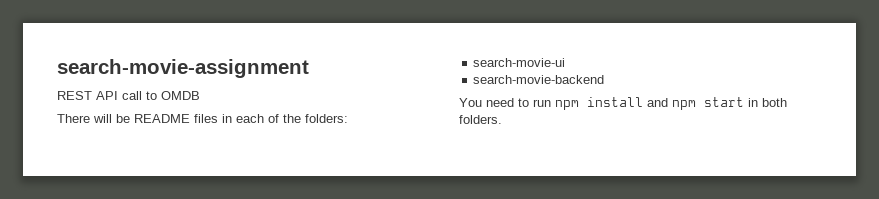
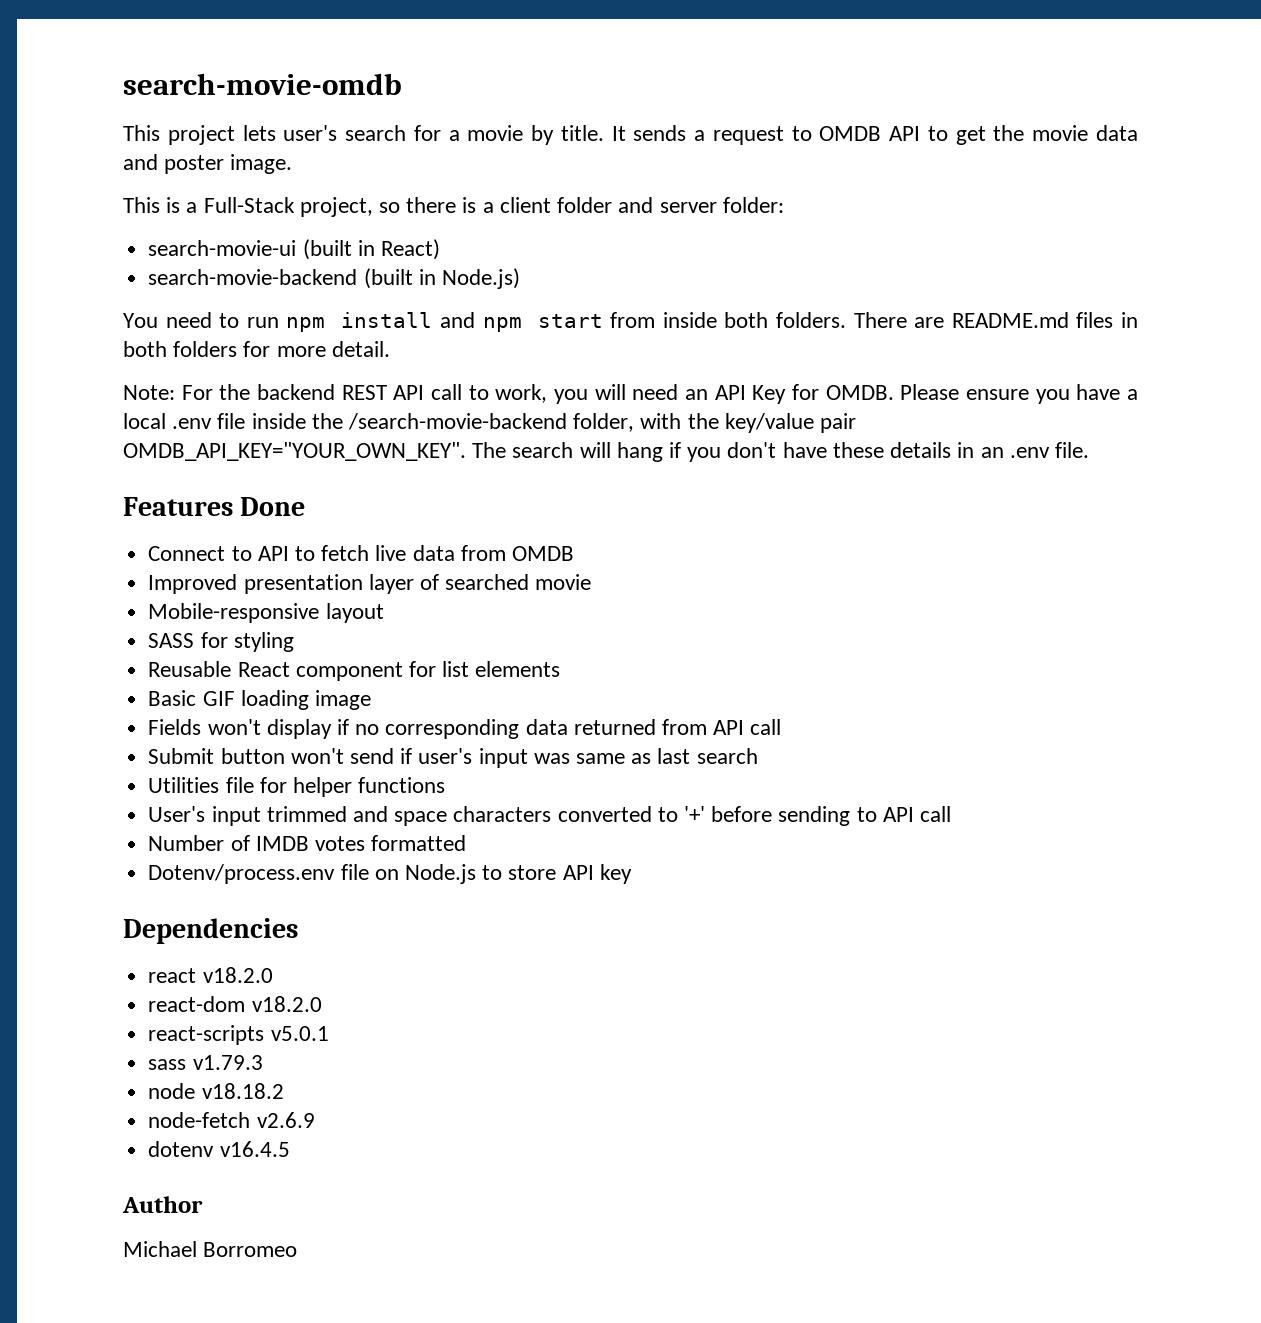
[57,59,309,78] [57,91,200,100] [57,114,348,123] [473,58,566,67] [473,75,605,84] search-movie-assignment // REST API call to OMDB // There will be README files in each of the folders: // search-movie-ui // search-movie-backend -> [123,73,402,95] [123,125,1139,145] [123,154,293,174] [123,197,784,217] [148,239,440,260] [148,268,520,289] search-movie-omdb // This project lets user's search for a movie by title. It sends a request to OMDB API to get the movie data and poster image. // This is a Full-Stack project, so there is a client folder and server folder: // search-movie-ui (built in React) // search-movie-backend (built in Node.js)
[748,98,787,107] [459,115,502,124] in both folders. -> [610,312,1139,328] [123,341,390,357] [123,384,1138,404] [123,413,857,433] [123,442,1089,462] [123,497,306,516] [148,545,574,561] [148,574,592,594] [148,603,384,623] [148,632,294,652] [148,661,561,681] [148,690,371,710] [148,719,782,739] [148,748,758,768] [148,777,446,797] [148,806,952,826] [148,835,467,851] [148,864,632,884] [123,918,298,944] [148,967,273,983] [148,996,322,1012] [148,1025,329,1045] [148,1055,263,1070] [148,1083,284,1099] [148,1112,315,1128] [148,1141,290,1157] [122,1196,203,1213] [123,1241,298,1257] from inside both folders. There are README.md files in both folders for more detail. // Note: For the backend REST API call to work, you will need an API Key for OMDB. Please ensure you have a local .env file inside the /search-movie-backend folder, with the key/value pair OMDB_API_KEY="YOUR_OWN_KEY". The search will hang if you don't have these details in an .env file. // Features Done // Connect to API to fetch live data from OMDB // Improved presentation layer of searched movie // Mobile-responsive layout // SASS for styling // Reusable React component for list elements // Basic GIF loading image // Fields won't display if no corresponding data returned from API call // Submit button won't send if user's input was same as last search // Utilities file for helper functions // User's input trimmed and space characters converted to '+' before sending to API call // Number of IMDB votes formatted // Dotenv/process.env file on Node.js to store API key // Dependencies // react v18.2.0 // react-dom v18.2.0 // react-scripts v5.0.1 // sass v1.79.3 // node v18.18.2 // node-fetch v2.6.9 // dotenv v16.4.5 // Author // Michael Borromeo

